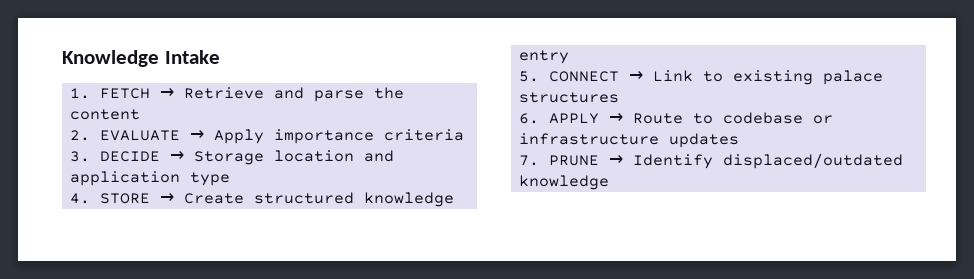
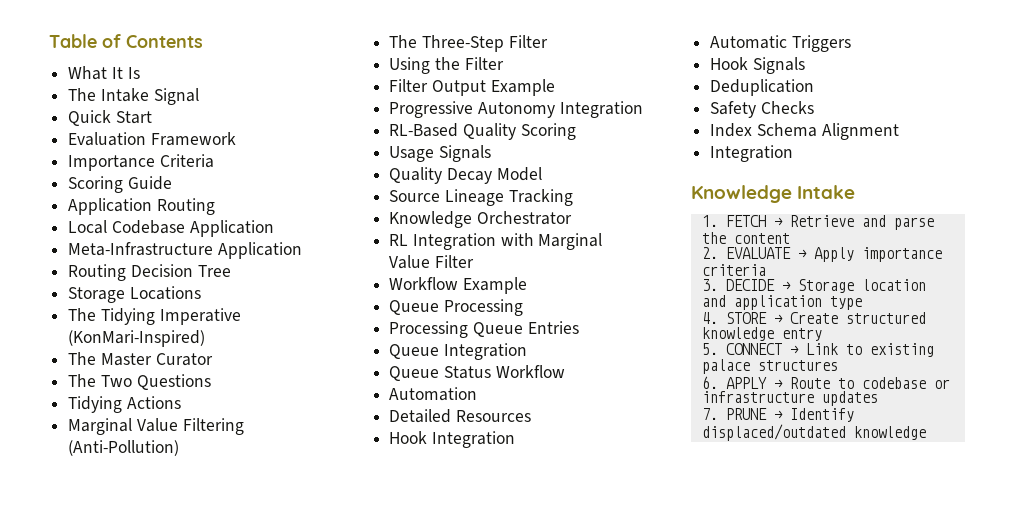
(62, 58) none -> [49,34,203,48] [68,66,140,80] [68,88,199,105] [68,110,152,126] [68,132,236,146] [68,154,214,171] [68,176,172,193] [68,198,215,215] [68,220,274,237] [68,242,302,259] [68,264,231,281] [68,286,201,303] [68,308,241,325] [68,330,206,347] [68,352,213,366] [68,374,211,390] [68,396,181,413] [68,418,244,435] [68,440,180,456] [389,35,548,52] [389,57,504,74] [389,79,555,96] [389,101,643,118] [389,123,576,140] [389,145,491,162] [389,167,542,184] [389,189,573,206] [389,211,572,228] [389,233,603,250] [389,255,474,269] [389,277,527,294] [389,299,523,316] [389,321,579,338] [389,343,527,360] [389,365,565,381] [389,387,478,401] [389,409,531,423] [389,431,515,448] [710,35,851,52] [710,57,805,74] [710,79,815,96] [710,101,814,118] [710,123,899,140] [710,145,794,162] Table of Contents // What It Is // The Intake Signal // Quick Start // Evaluation Framework // Importance Criteria // Scoring Guide // Application Routing // Local Codebase Application // Meta-Infrastructure Application // Routing Decision Tree // Storage Locations // The Tidying Imperative (KonMari-Inspired) // The Master Curator // The Two Questions // Tidying Actions // Marginal Value Filtering (Anti-Pollution) // The Three-Step Filter // Using the Filter // Filter Output Example // Progressive Autonomy Integration // RL-Based Quality Scoring // Usage Signals // Quality Decay Model // Source Lineage Tracking // Knowledge Orchestrator // RL Integration with Marginal Value Filter // Workflow Example // Queue Processing // Processing Queue Entries // Queue Integration // Queue Status Workflow // Automation // Detailed Resources // Hook Integration // Automatic Triggers // Hook Signals // Deduplication // Safety Checks // Index Schema Alignment // Integration //

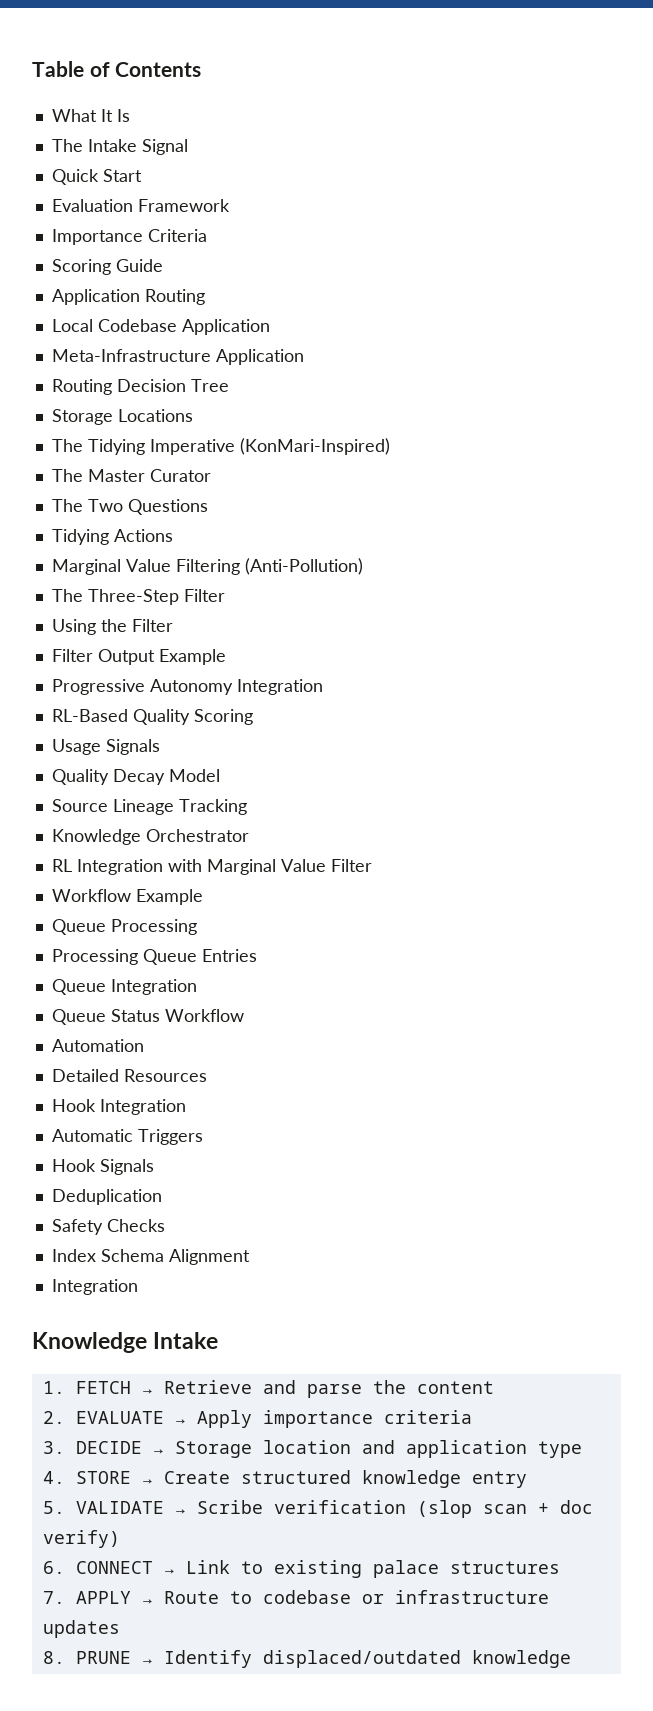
(718, 349) none -> [75,1500,593,1518] [42,1530,120,1548] [42,1561,65,1574] VALIDATE → Scribe verification (slop scan + doc verify) // 6.
[701,376,718,389] 6. -> [42,1591,65,1604] 7.
[701,408,718,420] 7. -> [42,1651,65,1664] 8.

